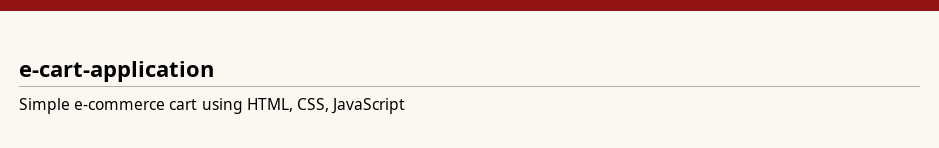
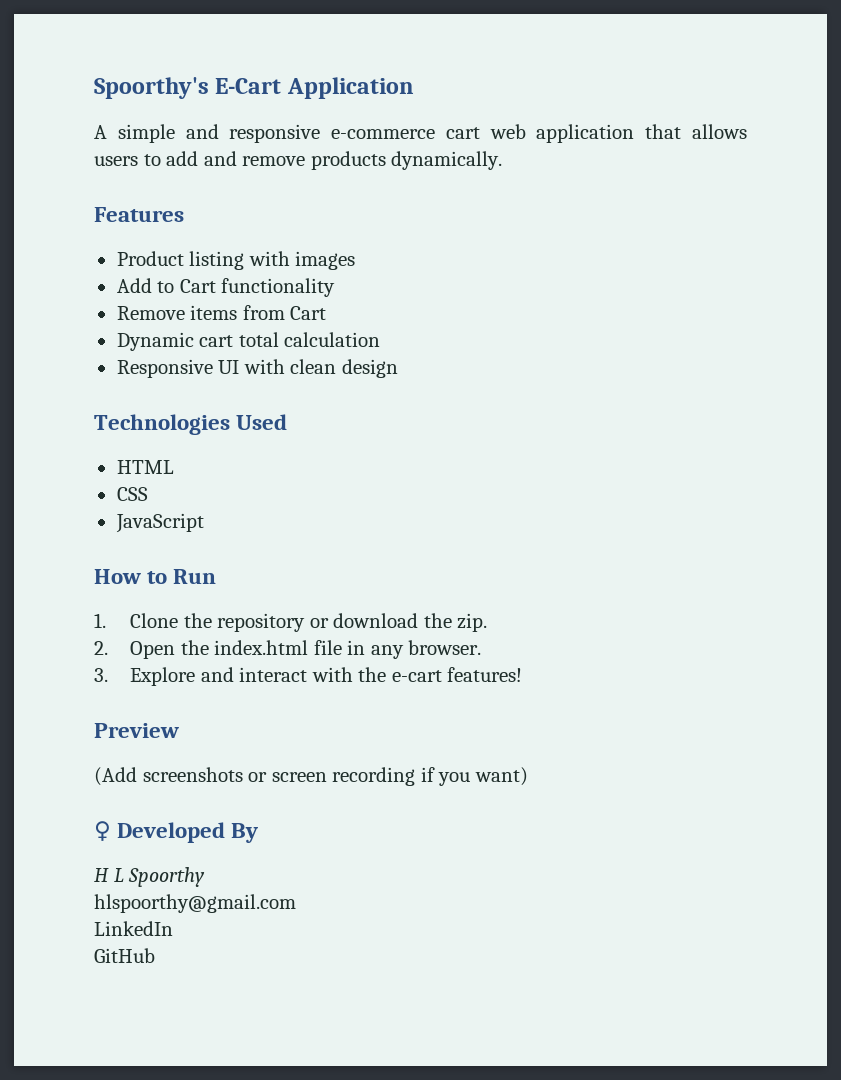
[19,61,214,82] [19,98,406,114] e-cart-application // Simple e-commerce cart using HTML, CSS, JavaScript -> [94,77,414,99] [94,124,748,143] [94,151,503,170] [94,207,184,222] [116,251,356,270] [116,278,336,297] [116,305,327,320] [116,332,381,351] [116,359,398,378] [94,414,288,435] [116,460,174,474] [116,487,148,501] [115,513,204,533] [94,569,217,584] [94,613,488,632] [94,640,482,659] [94,667,523,686] [94,723,179,738] [94,767,528,786] [94,821,259,843] [94,867,206,887] [94,894,296,913] [94,921,173,936] [94,948,155,963] Spoorthy's E-Cart Application // A simple and responsive e-commerce cart web application that allows users to add and remove products dynamically. // Features // Product listing with images // Add to Cart functionality // Remove items from Cart // Dynamic cart total calculation // Responsive UI with clean design // Technologies Used // HTML // CSS // JavaScript // How to Run // 1. Clone the repository or download the zip. // 2. Open the index.html file in any browser. // 3. Explore and interact with the e-cart features! // Preview // (Add screenshots or screen recording if you want) // ♀ Developed By // H L Spoorthy // hlspoorthy@gmail.com // LinkedIn // GitHub

